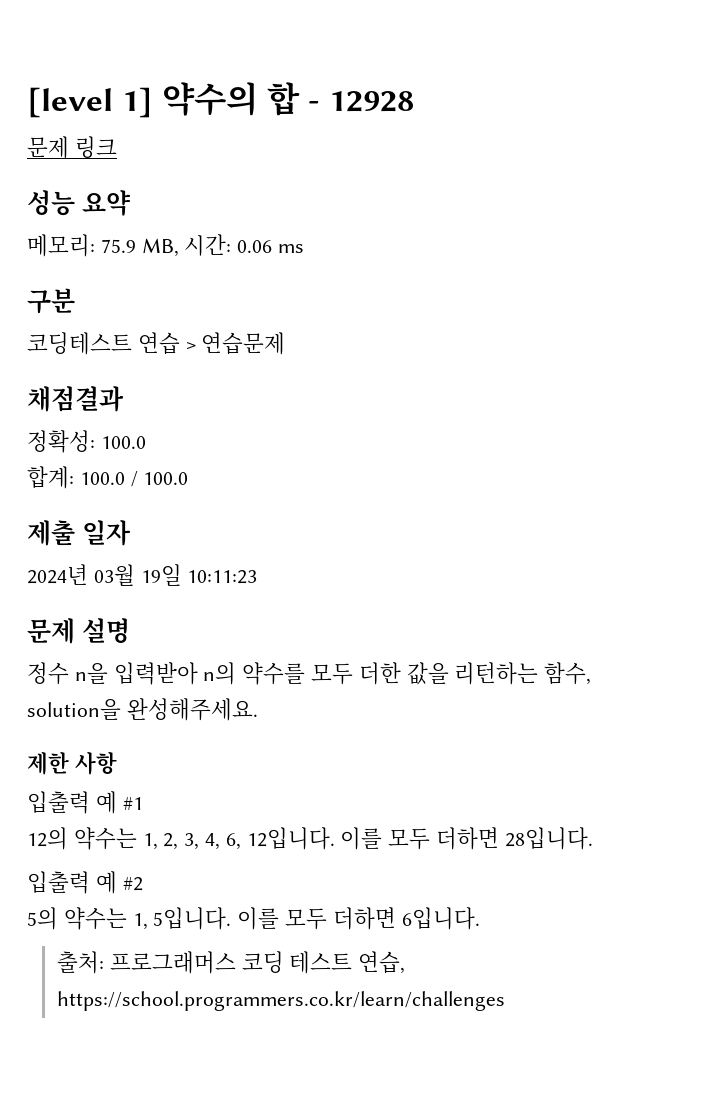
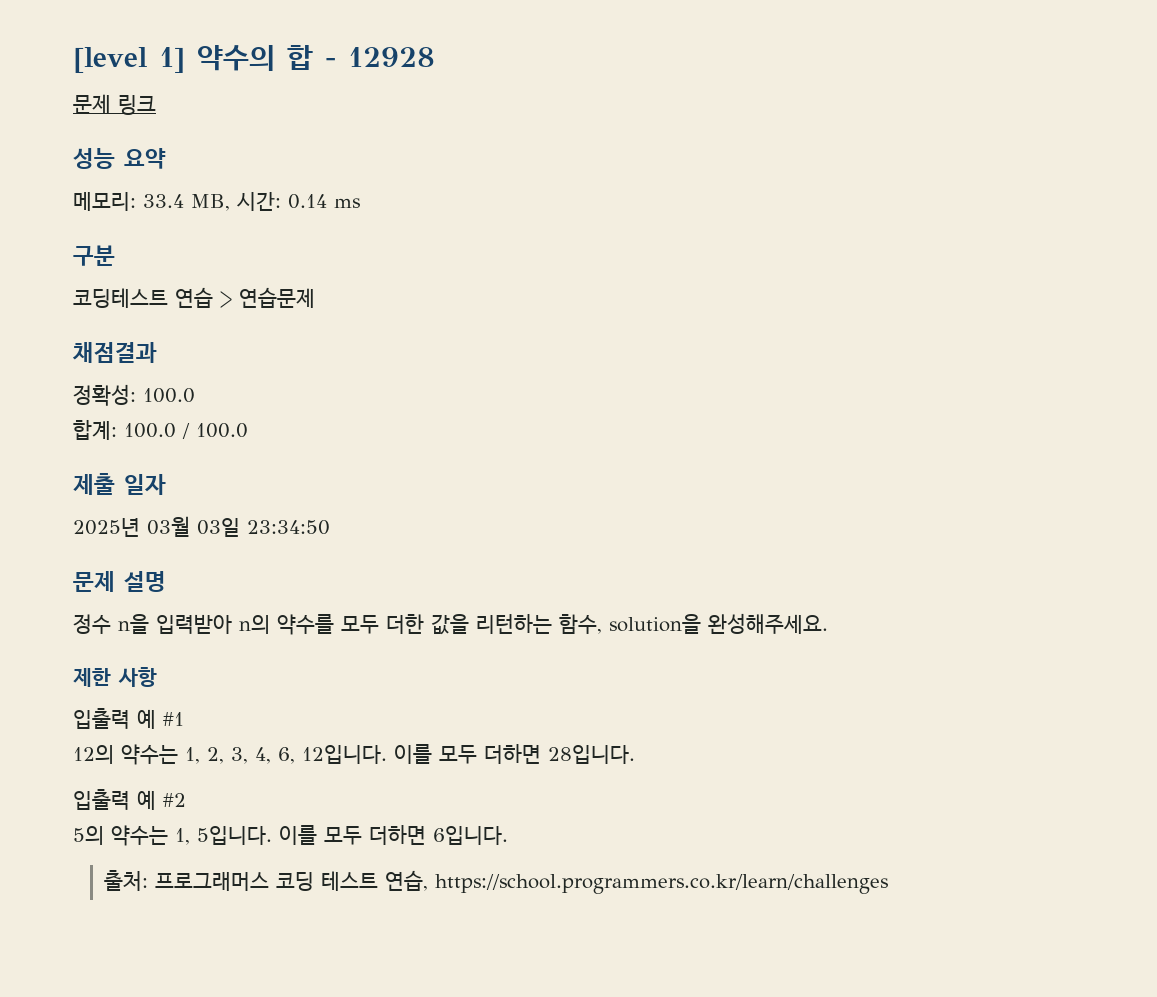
[100,239,136,253] 75.9 -> [143,194,184,208] 33.4
[237,240,273,253] 0.06 -> [288,194,327,209] 0.14
[27,564,258,586] 2024년 03월 19일 10:11:23 -> [73,516,330,537] 2025년 03월 03일 23:34:50

